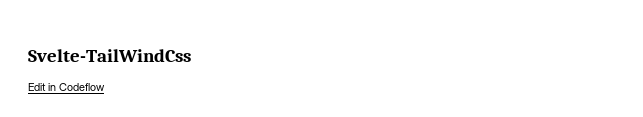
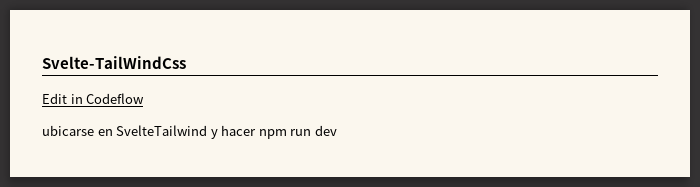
(105, 87) none -> [42,125,337,139] // ubicarse en SvelteTailwind y hacer npm run dev

